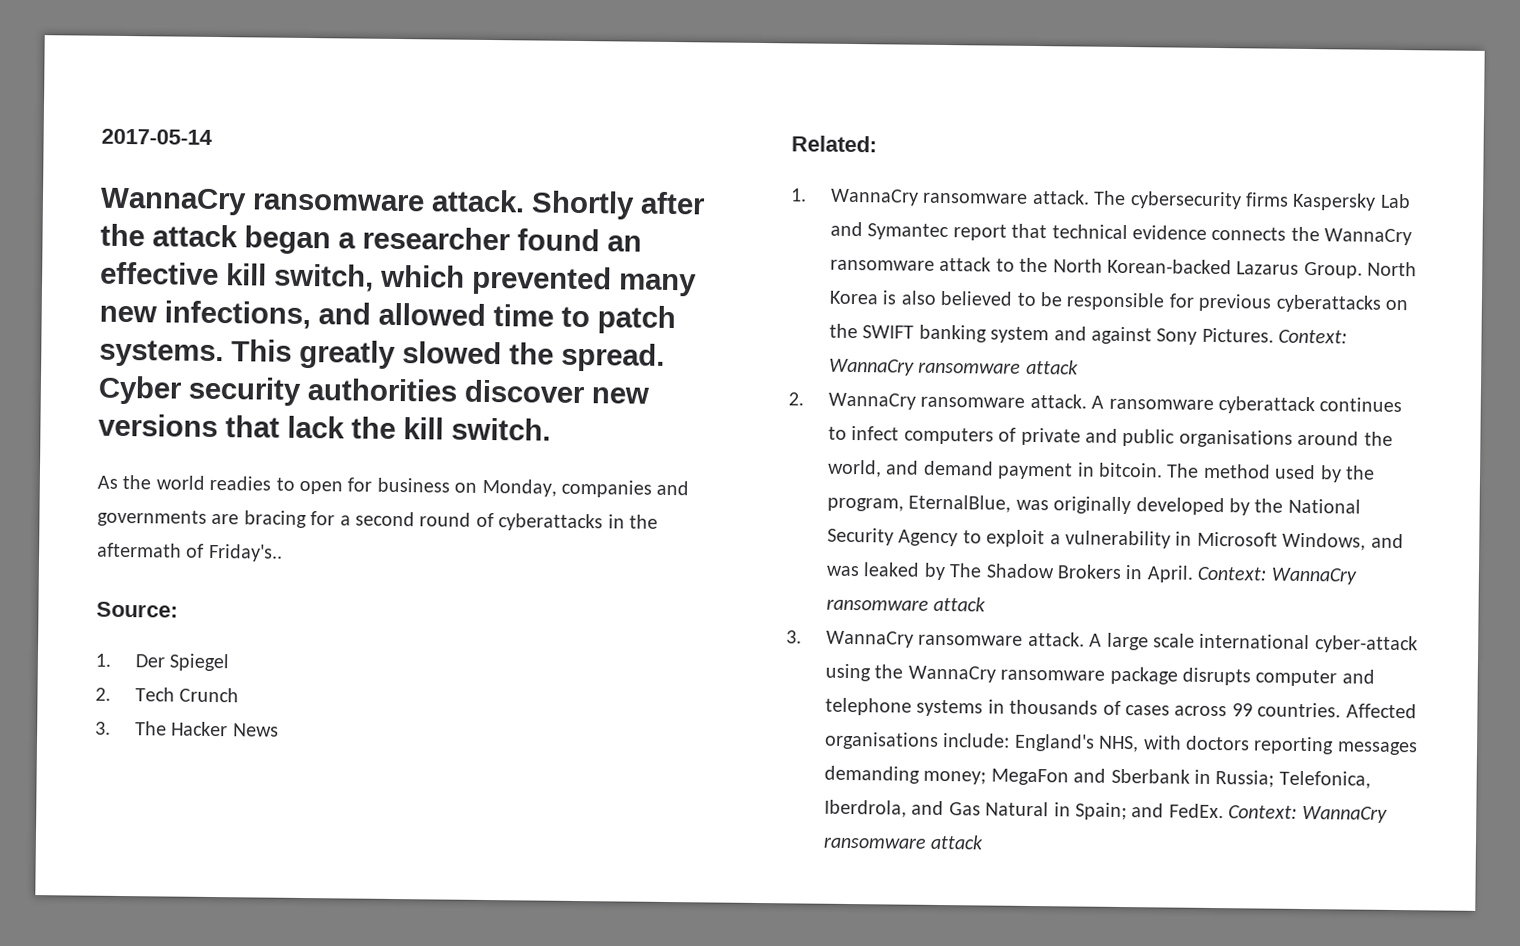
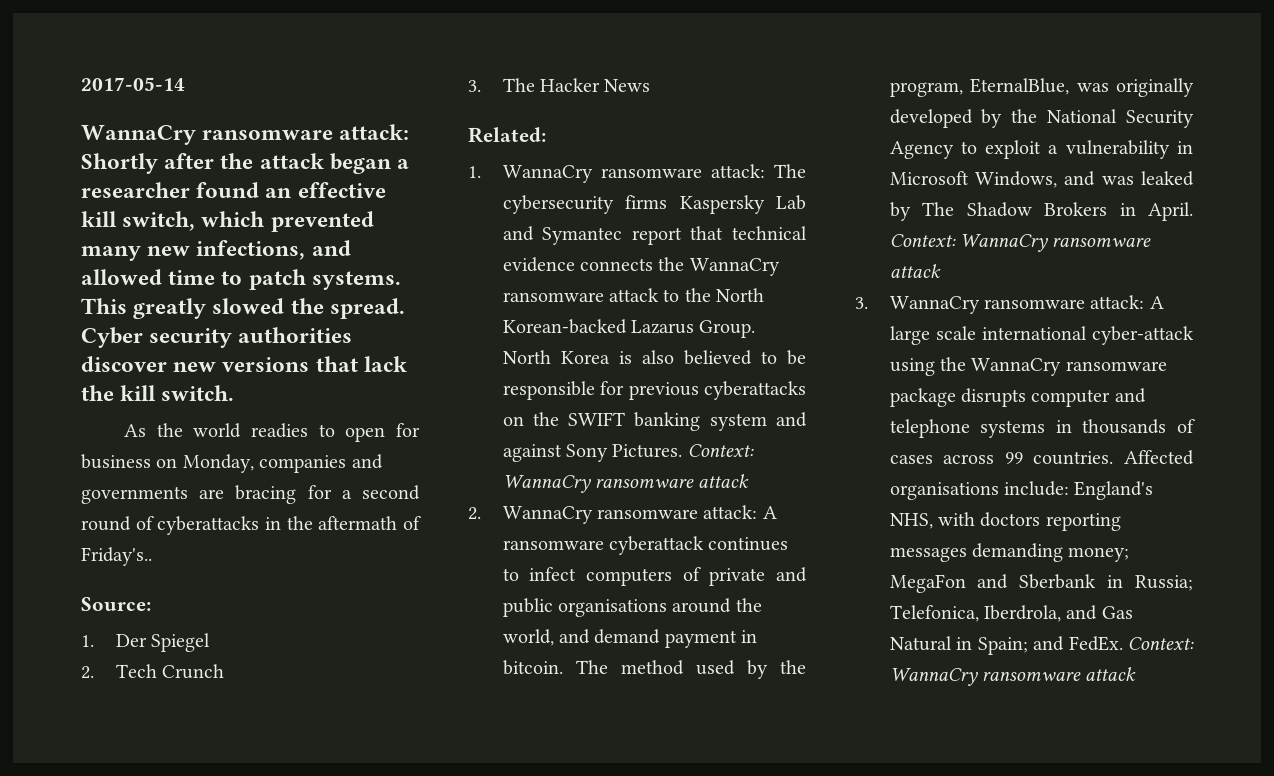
[431,189,525,213] attack. -> [339,124,410,140] attack:
[1031,189,1090,205] attack. -> [710,164,765,178] attack:
[1029,393,1087,409] attack. -> [703,505,758,519] attack:
[1027,631,1085,647] attack. -> [1090,295,1145,309] attack:

